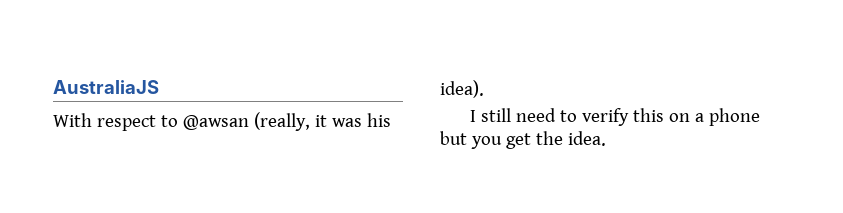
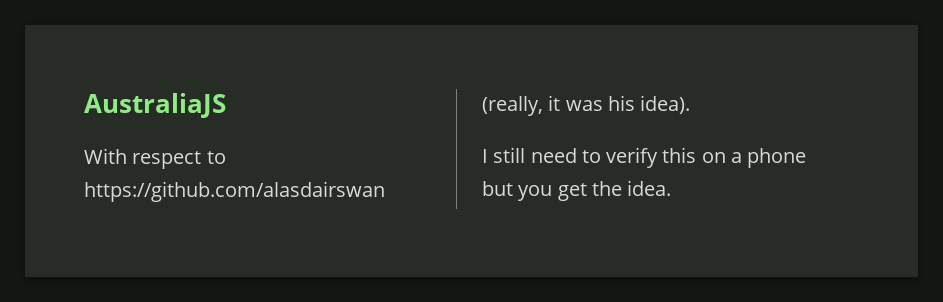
[182,115,249,130] @awsan -> [84,181,385,202] https://github.com/alasdairswan

